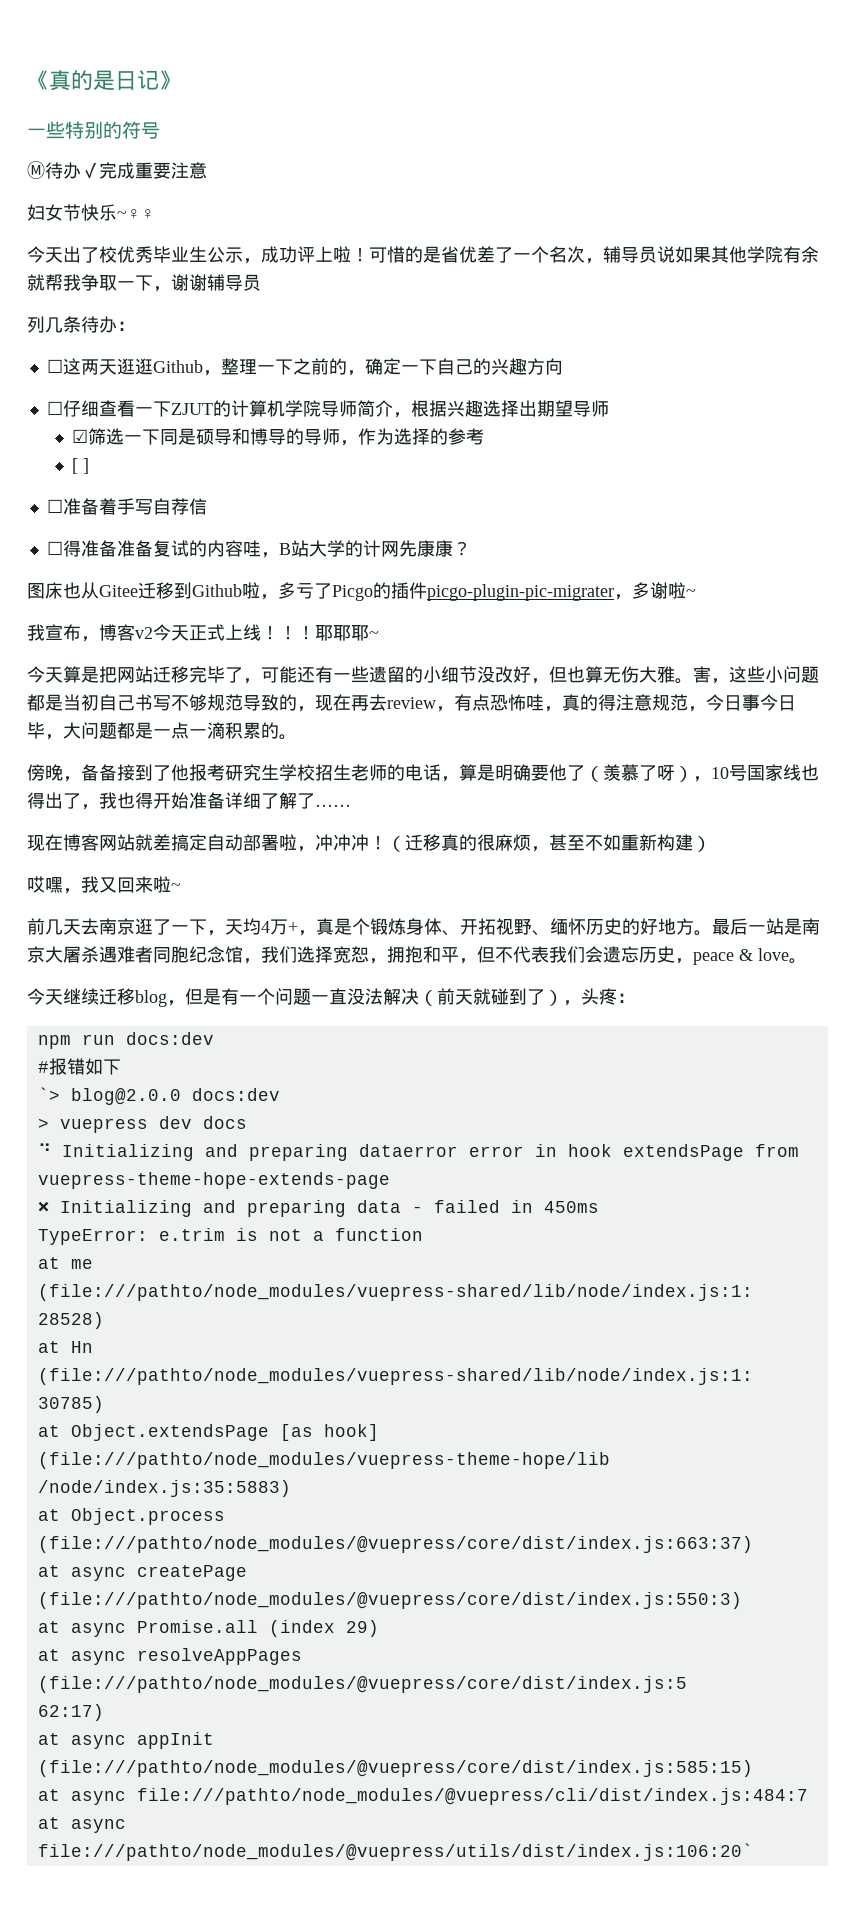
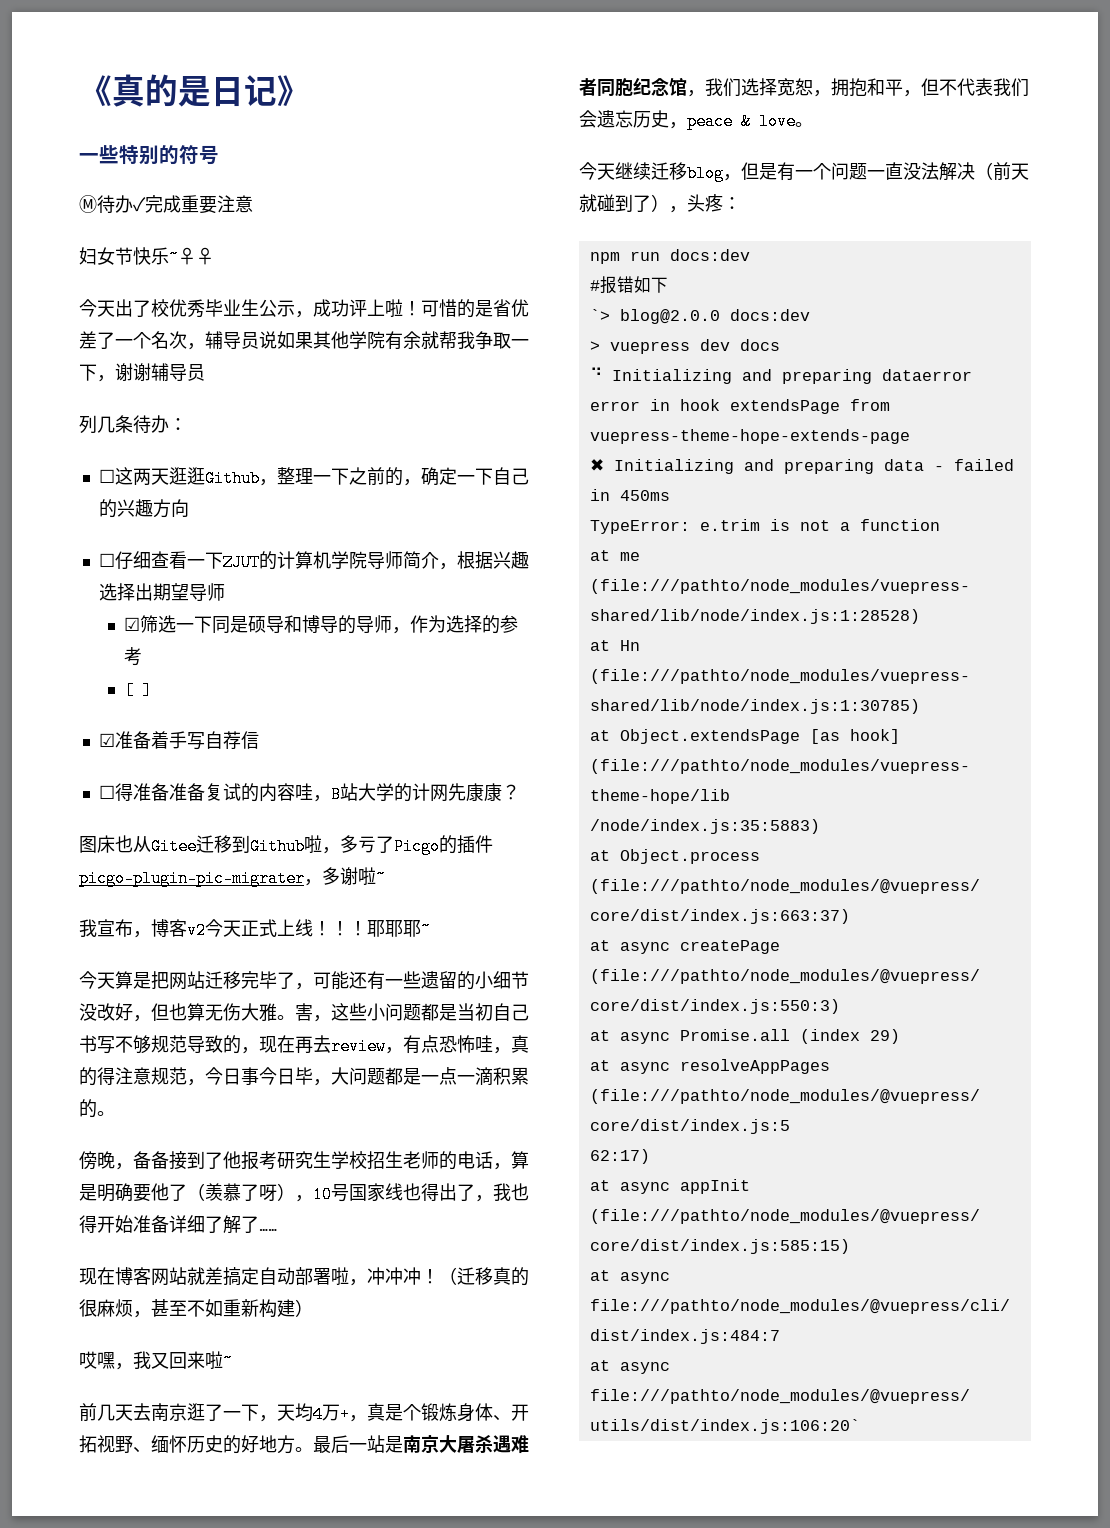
[46,499,63,513] ☐ -> [98,733,115,747] ☑

